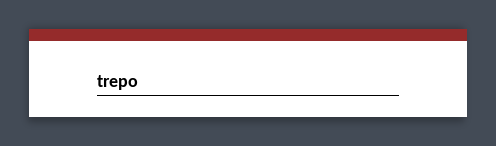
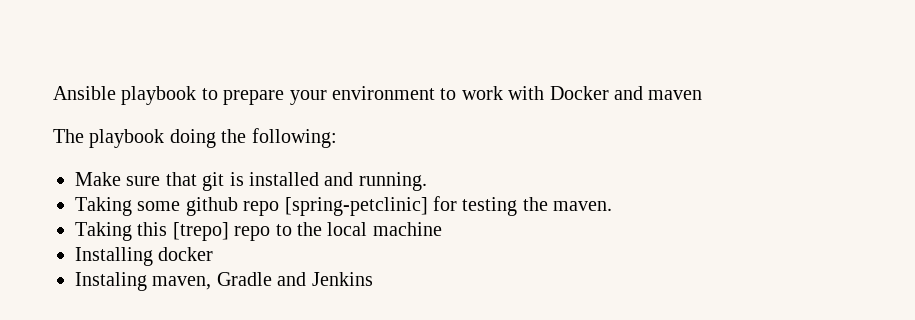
[97,75,138,90] trepo -> [53,86,703,105] [53,128,337,148] [75,172,427,191] [75,196,613,216] [75,222,442,241] [75,247,214,266] [75,272,373,291] Ansible playbook to prepare your environment to work with Docker and maven // The playbook doing the following: // Make sure that git is installed and running. // Taking some github repo [spring-petclinic] for testing the maven. // Taking this [trepo] repo to the local machine // Installing docker // Instaling maven, Gradle and Jenkins

